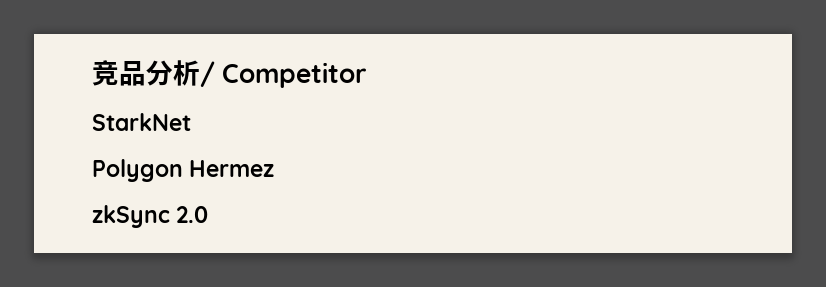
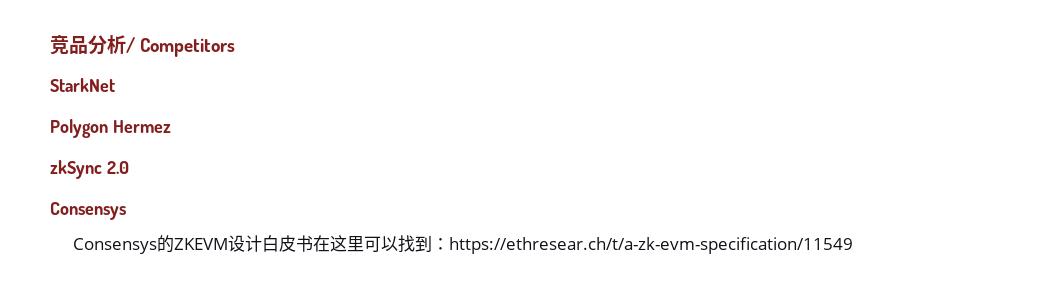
[222,62,368,88] Competitor -> [140,38,236,57] Competitors
(209, 214) none -> [50,202,126,220] [72,235,853,254] // Consensys // Consensys的ZKEVM设计白皮书在这里可以找到：https://ethresear.ch/t/a-zk-evm-specification/11549

